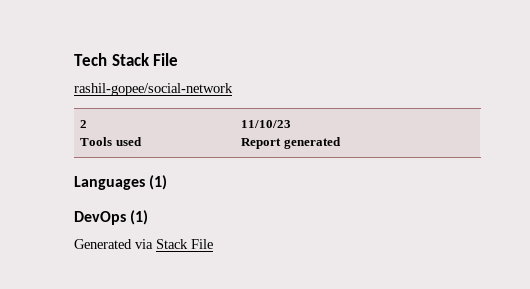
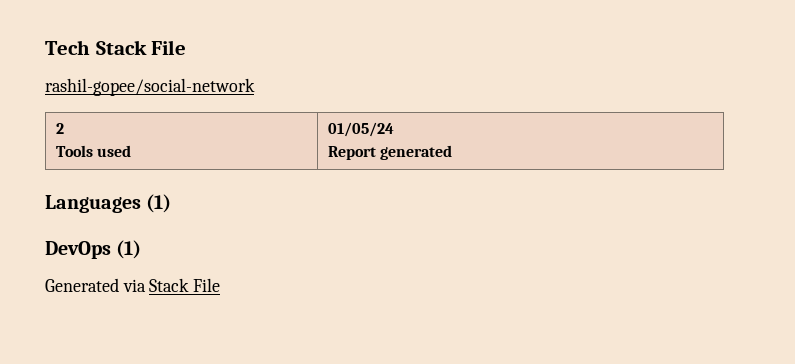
[241,120,292,128] 11/10/23 -> [328,122,395,137] 01/05/24

